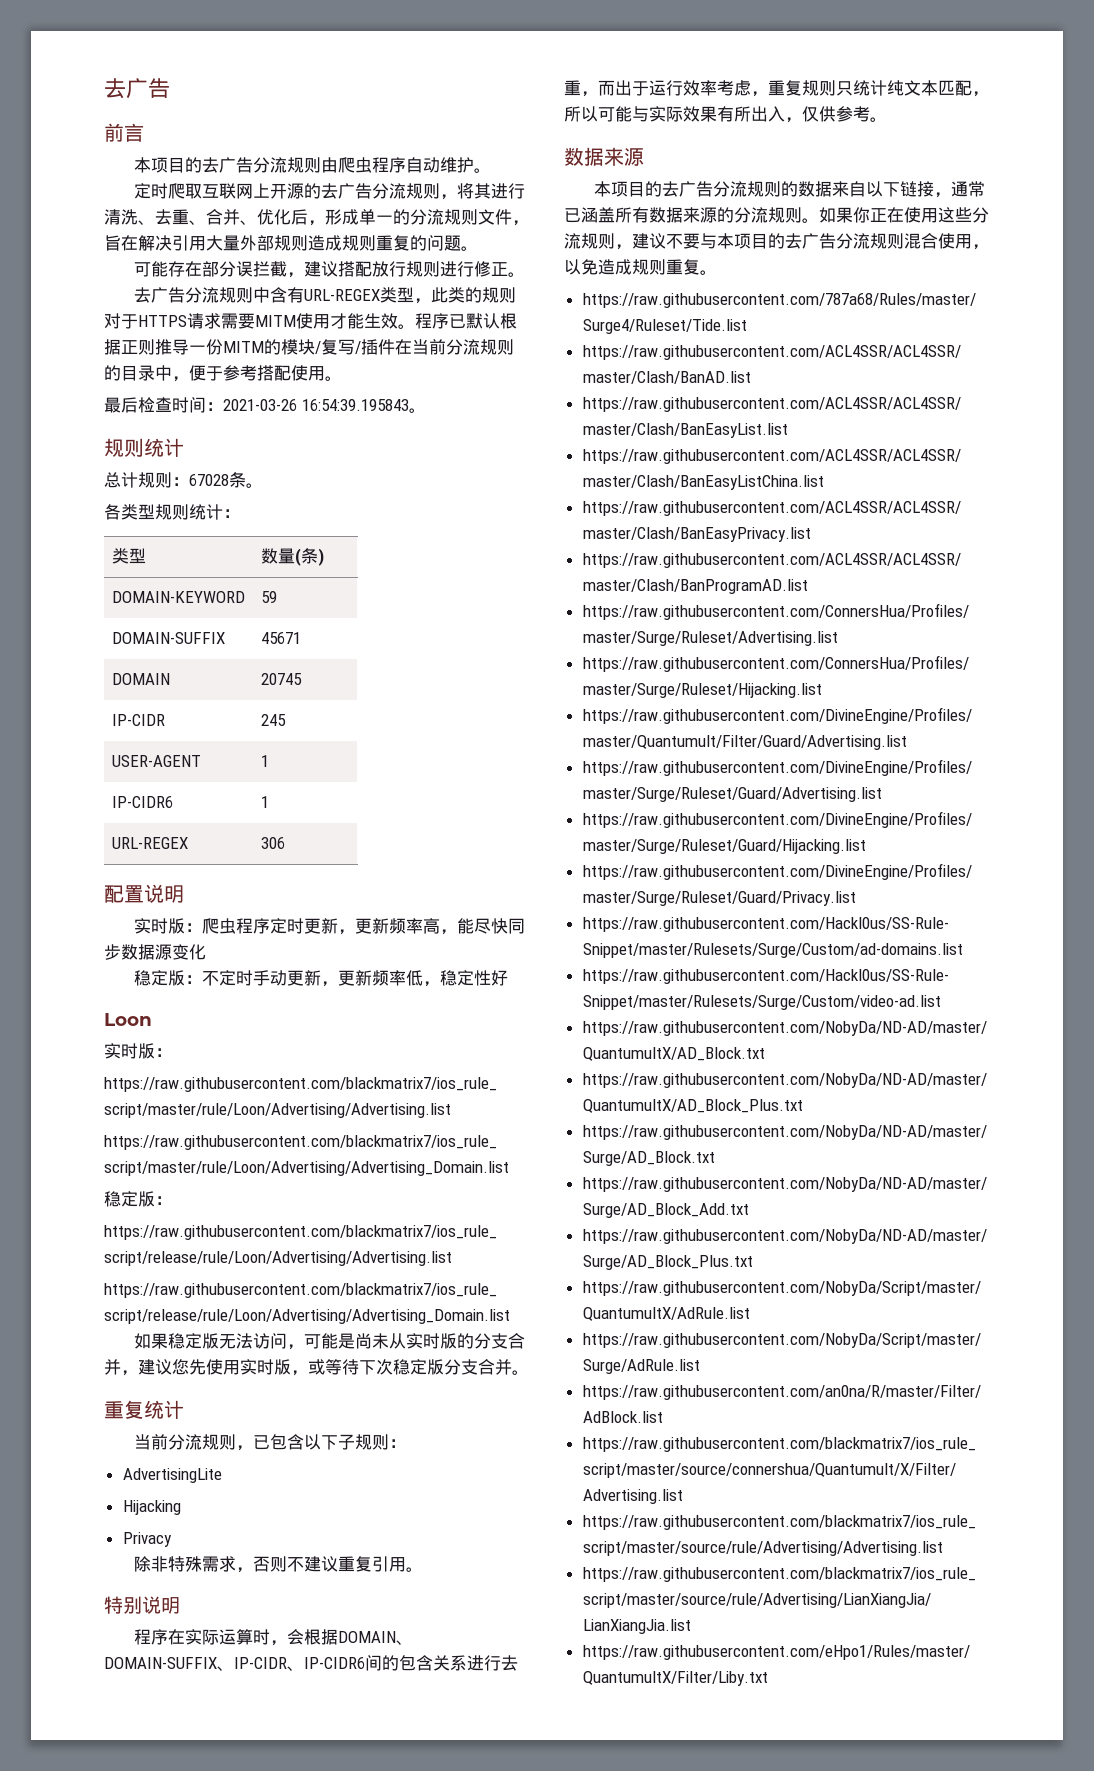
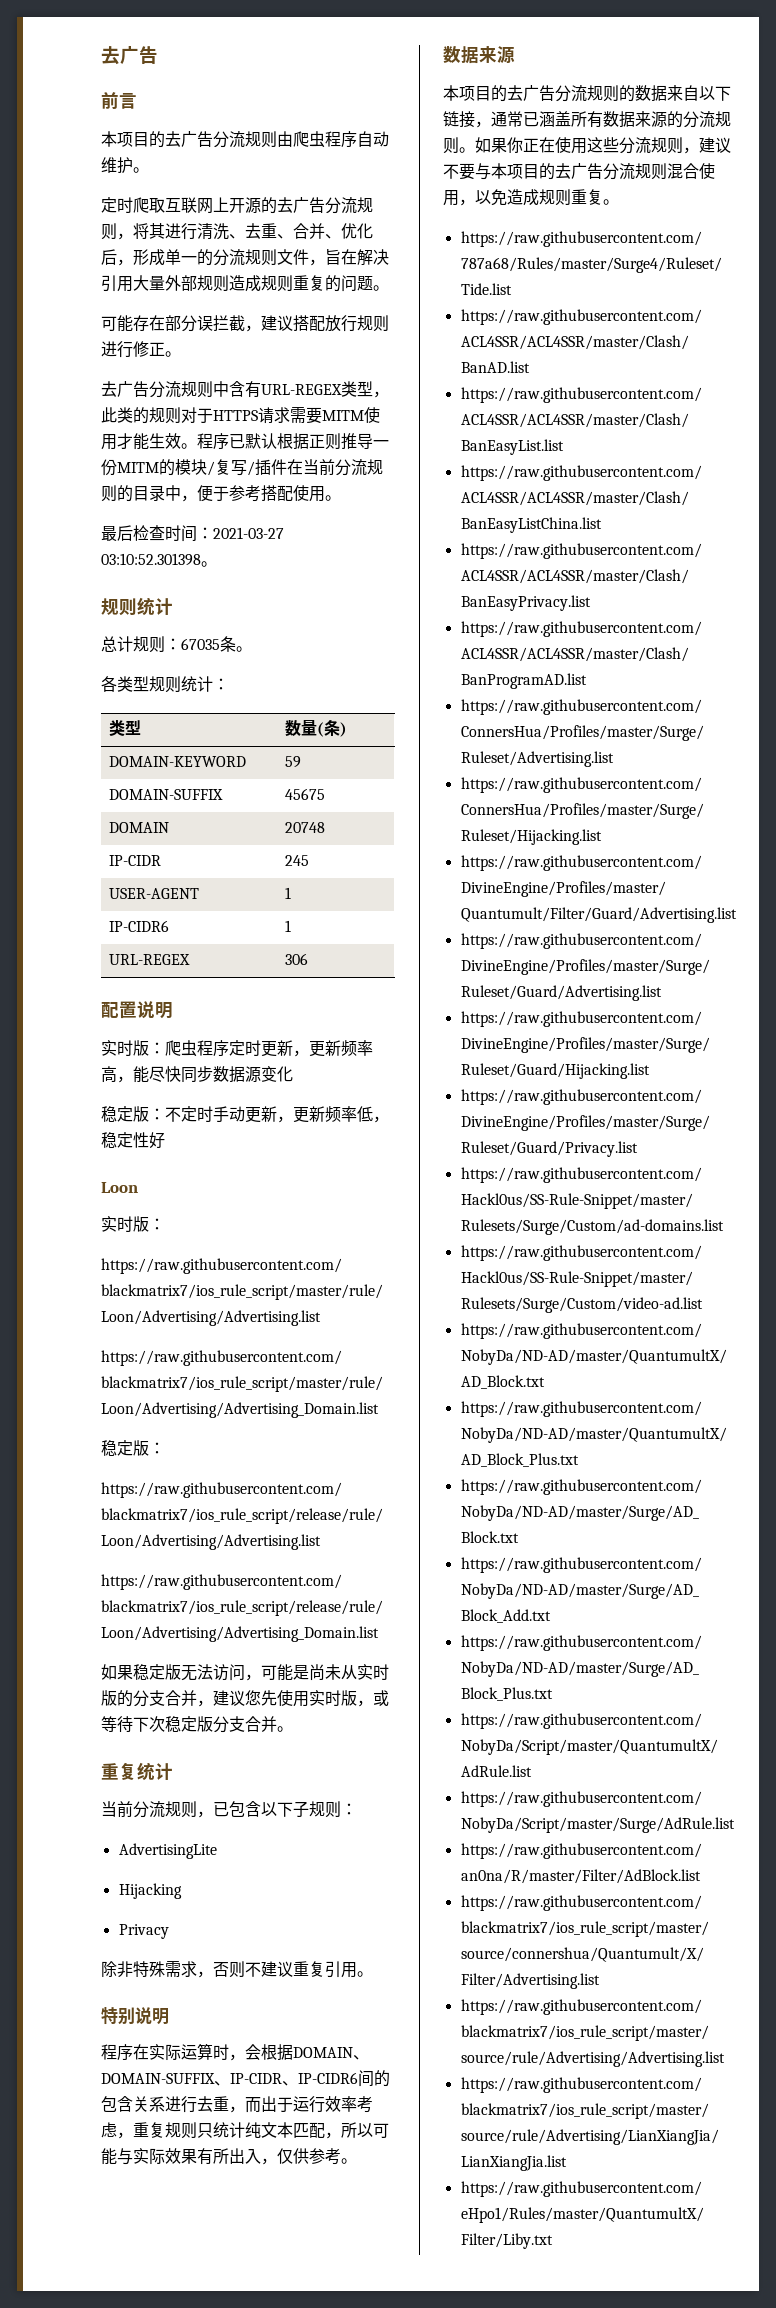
[223,399,409,411] 2021-03-26 16:54:39.195843 -> [213,527,284,539] [101,553,201,566] 2021-03-27 03:10:52.301398
[189,474,229,486] 67028 -> [181,638,220,650] 67035
[260,632,301,644] 45671 -> [285,788,326,800] 45675
[260,673,302,685] 20745 -> [285,822,326,833] 20748

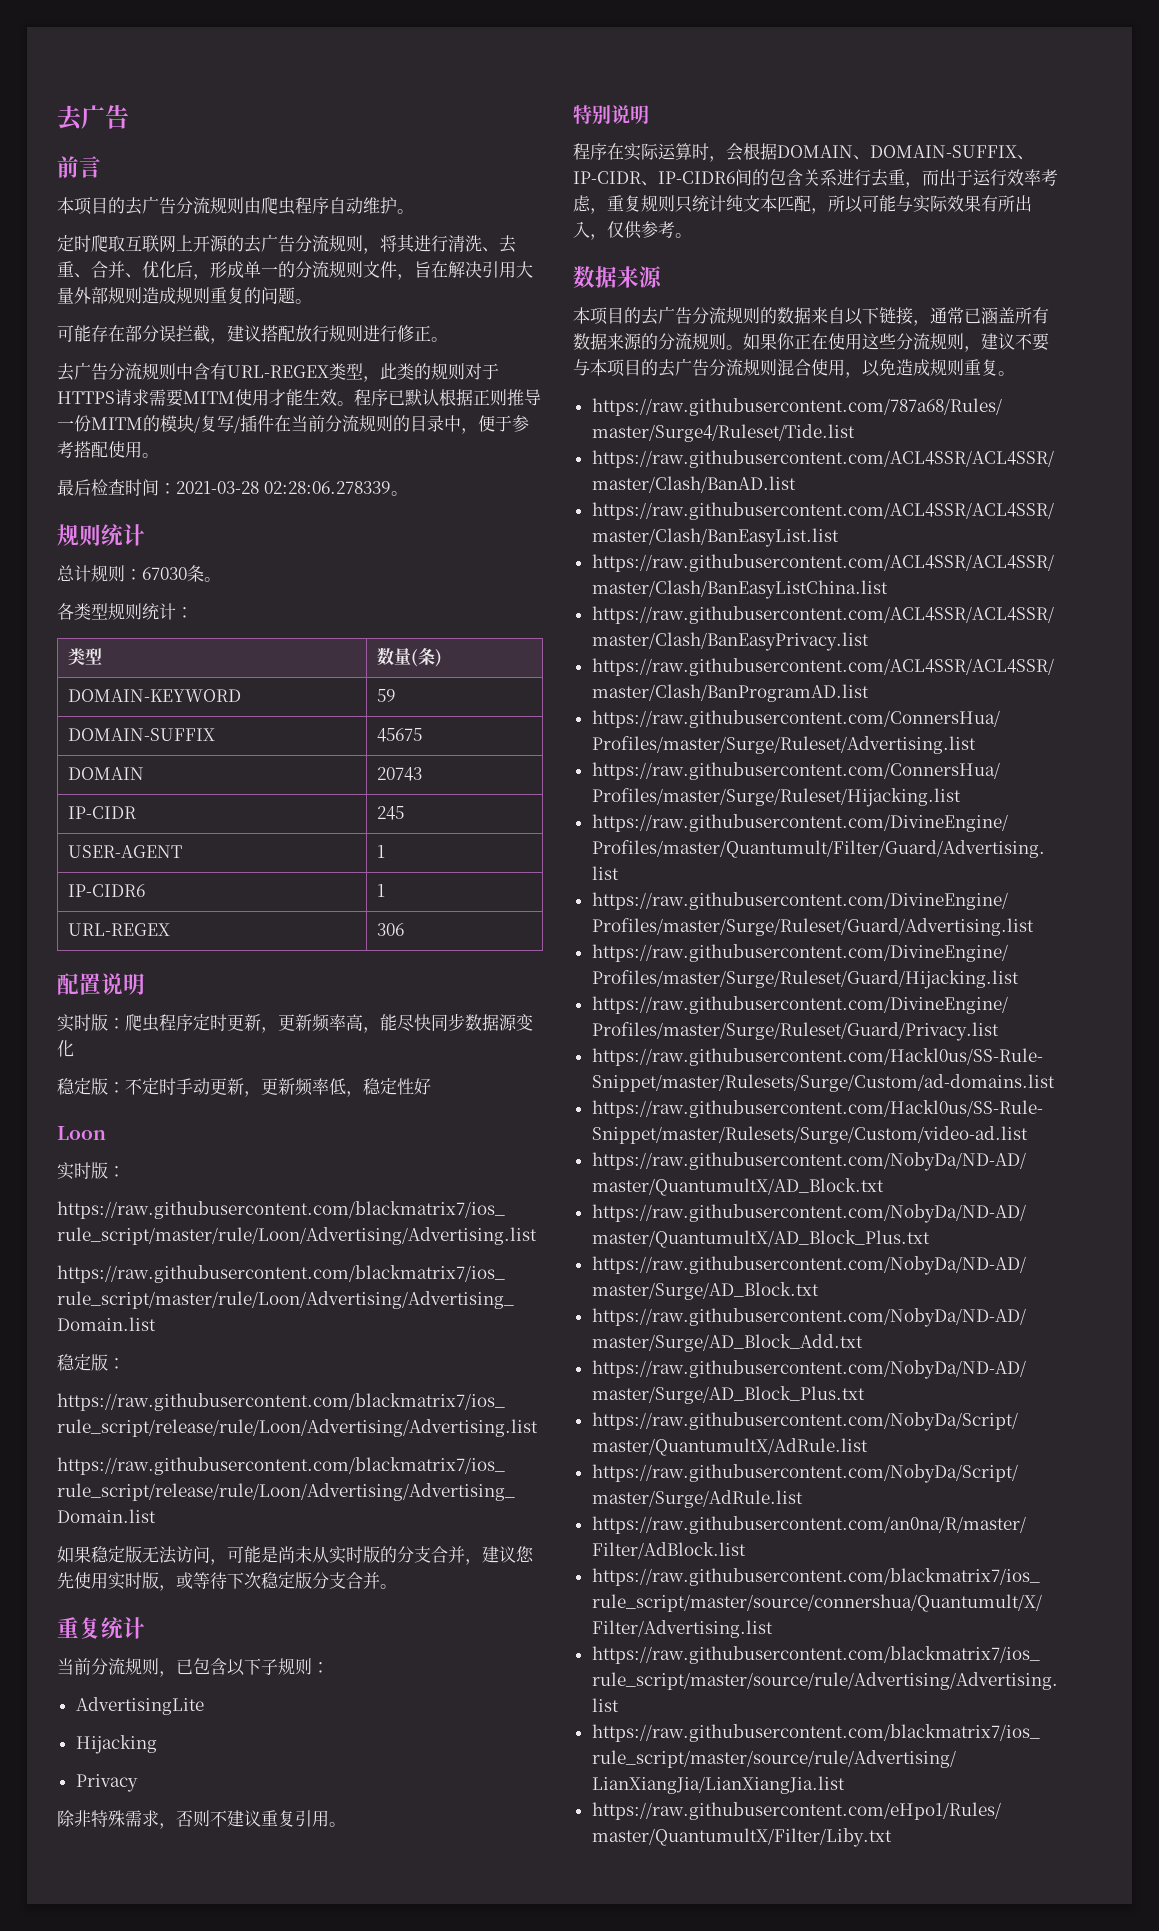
[213,527,284,539] [101,553,201,566] 2021-03-27 03:10:52.301398 -> [176,481,391,494] 2021-03-28 02:28:06.278339
[181,638,220,650] 67035 -> [142,567,187,580] 67030
[285,822,326,833] 20748 -> [376,767,422,781] 20743

